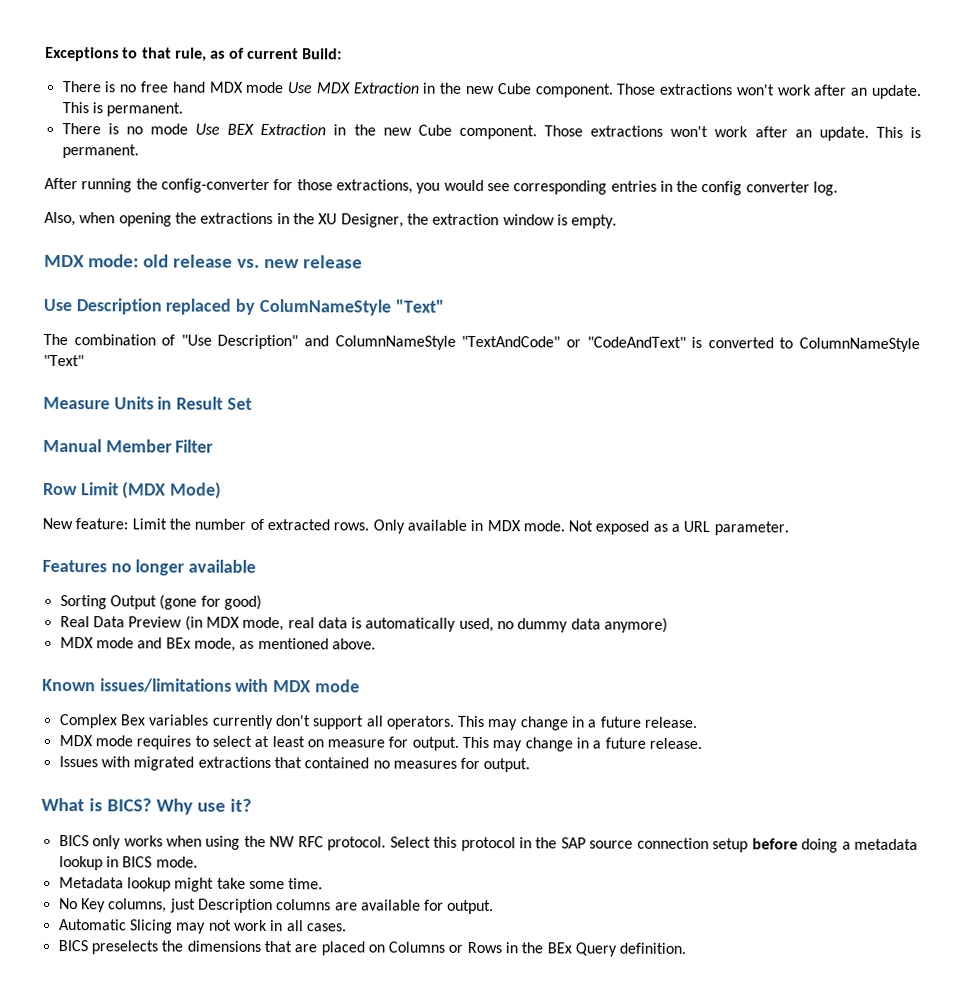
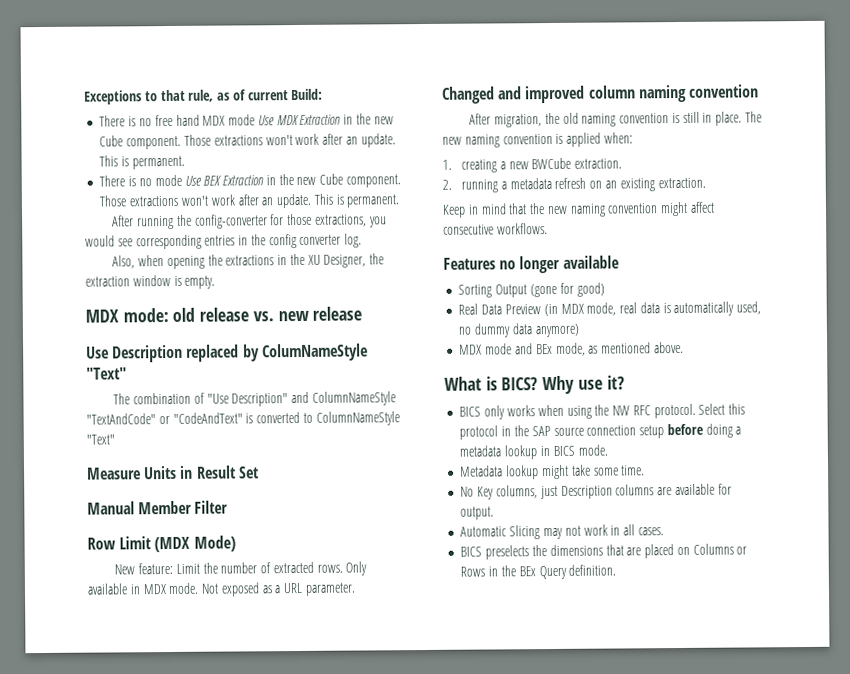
(789, 528) none -> [442,84,759,104] [469,111,762,128] [442,132,633,148] [442,157,623,173] [442,177,706,193] [442,201,716,218] [443,223,548,235] // Changed and improved column naming convention // After migration, the old naming convention is still in place. The new naming convention is applied when: // 1. creating a new BWCube extraction. // 2. running a metadata refresh on an existing extraction. // Keep in mind that the new naming convention might affect consecutive workflows.
[42,678,360,693] [58,714,698,731] [58,735,703,752] [58,756,531,773] // Known issues/limitations with MDX mode // Complex Bex variables currently don't support all operators. This may change in a future release. // MDX mode requires to select at least on measure for output. This may change in a future release. // Issues with migrated extractions that contained no measures for output. -> (684, 347) none

